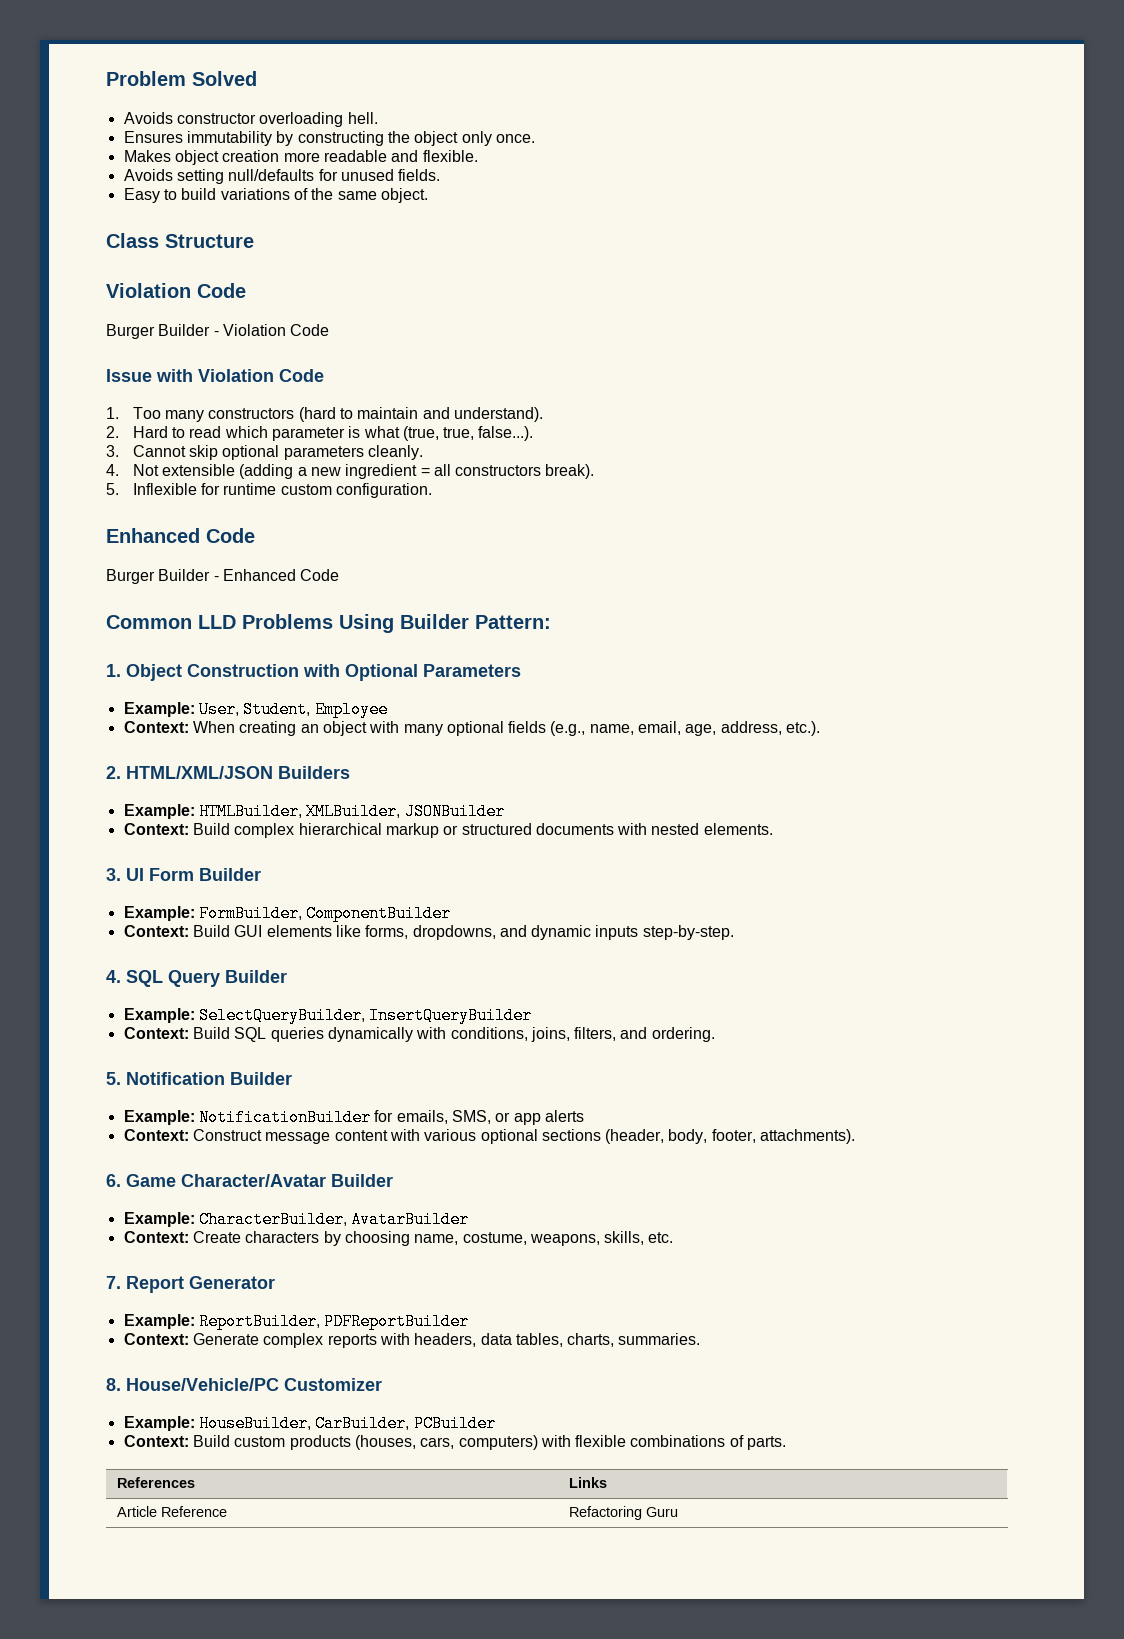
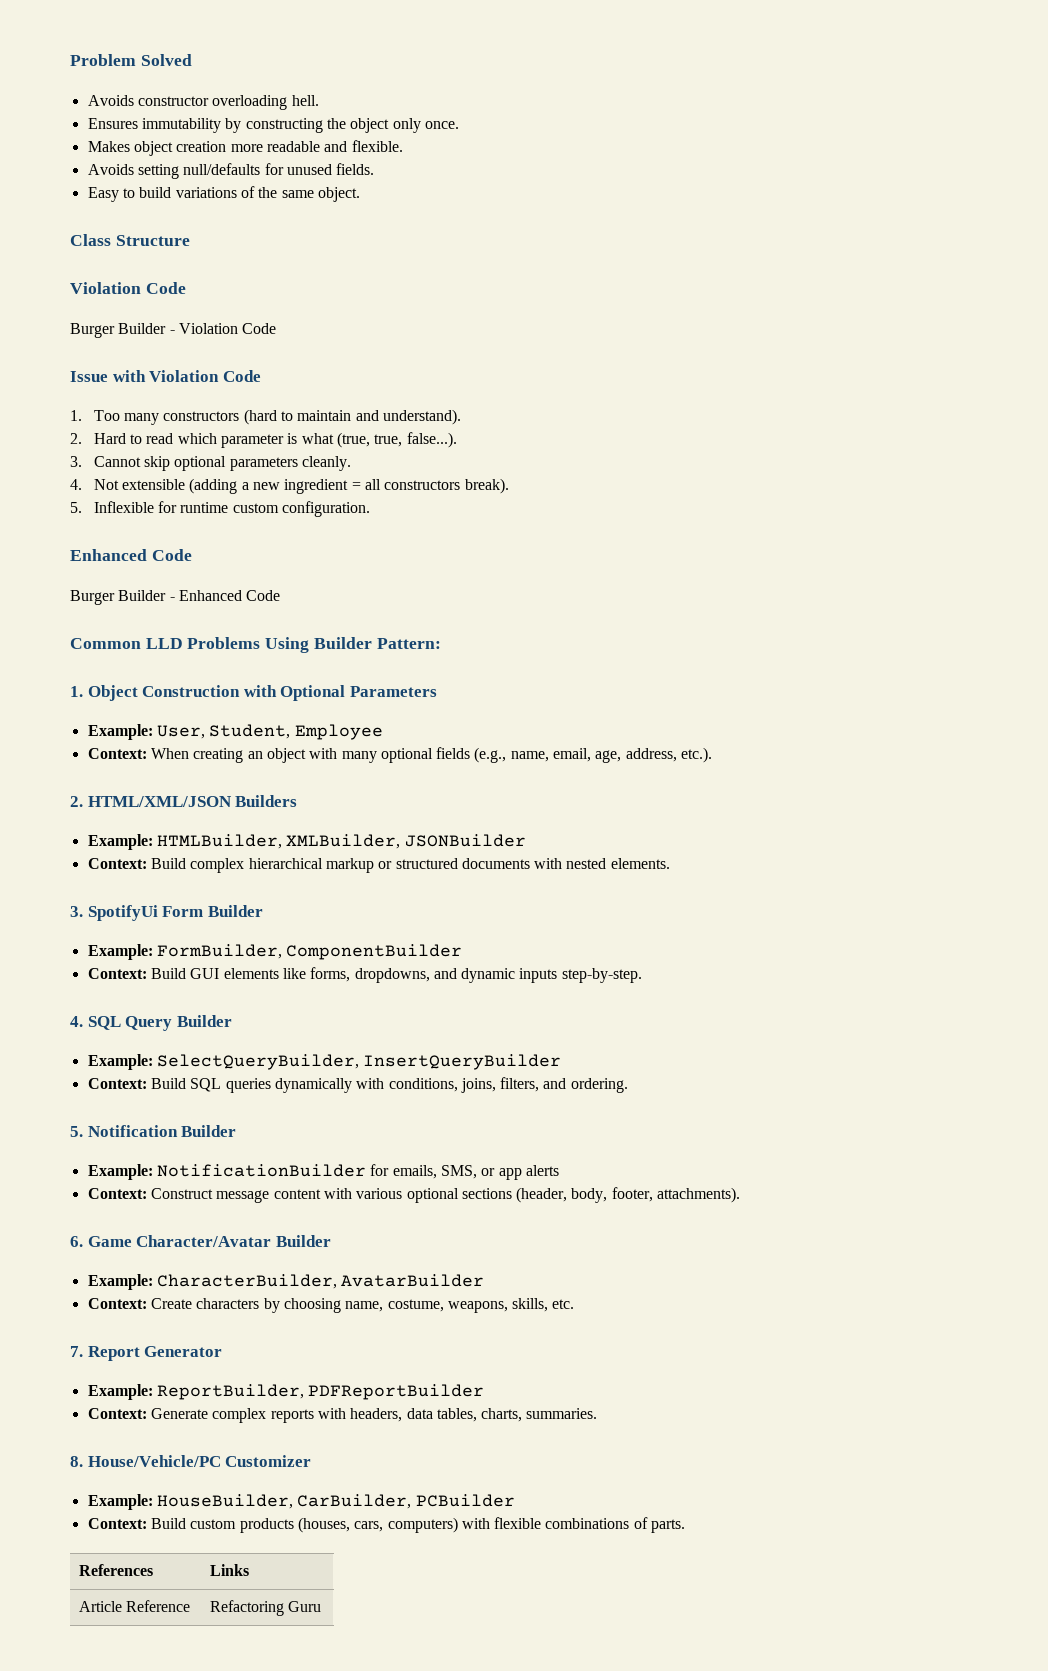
[126,868,144,881] UI -> [87,905,158,921] SpotifyUi

